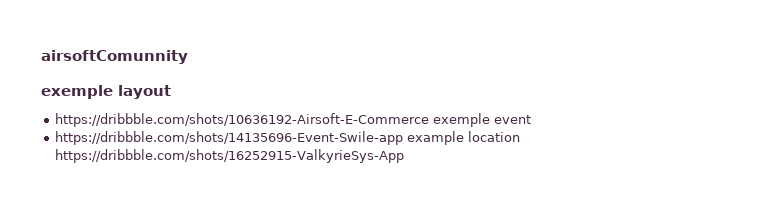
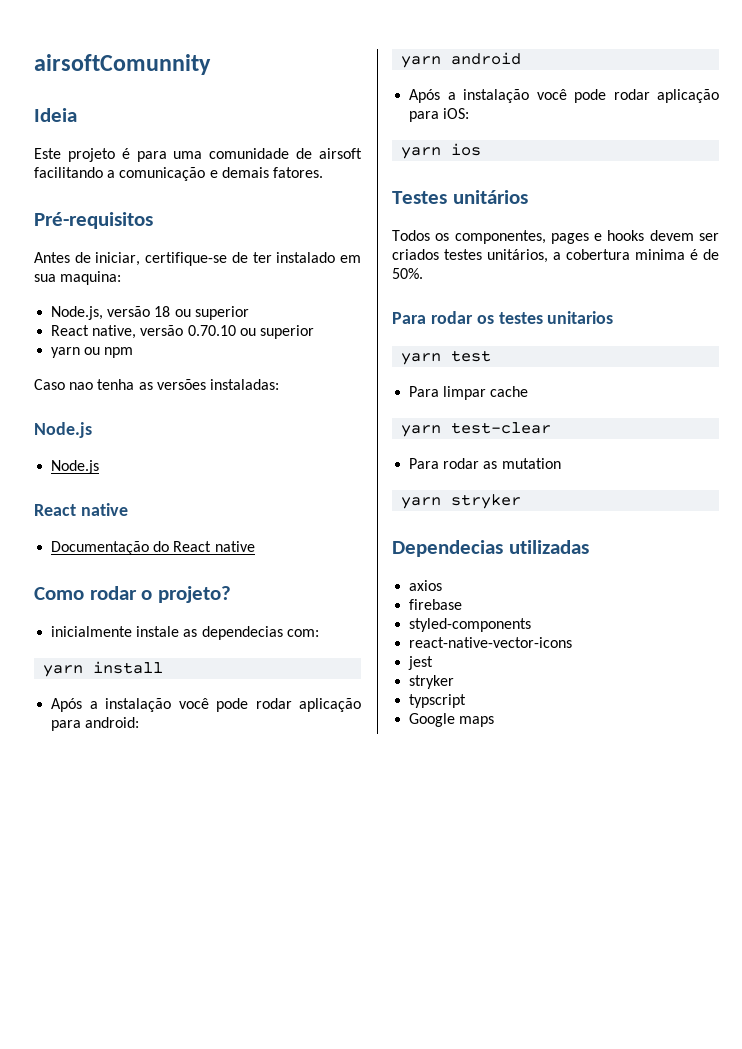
[41,85,171,99] [55,113,532,127] [55,131,521,145] [55,149,405,163] exemple layout // https://dribbble.com/shots/10636192-Airsoft-E-Commerce exemple event // https://dribbble.com/shots/14135696-Event-Swile-app example location https://dribbble.com/shots/16252915-ValkyrieSys-App -> [34,108,77,122] [34,148,362,162] [34,167,323,181] [34,212,153,229] [34,252,362,266] [34,271,122,285] [51,306,249,320] [51,325,314,339] [51,347,134,358] [34,379,279,390] [34,422,92,438] [51,460,100,474] [34,503,128,516] [51,541,255,555] [34,586,232,603] [51,626,319,640] [43,661,164,677] [51,698,361,712] [51,717,140,731] [401,52,522,68] [409,89,719,103] [409,108,470,122] [401,143,482,159] [392,190,528,204] [392,230,719,244] [392,249,719,263] [392,268,423,279] [392,311,614,324] [401,350,492,365] [409,386,529,400] [401,422,552,437] [409,458,561,469] [401,494,522,509] [392,540,589,557] [409,580,443,591] [409,599,463,610] [409,618,532,632] [409,637,573,648] [408,656,434,670] [409,675,455,689] [409,694,467,708] [409,713,495,727] Ideia // Este projeto é para uma comunidade de airsoft facilitando a comunicação e demais fatores. // Pré-requisitos // Antes de iniciar, certifique-se de ter instalado em sua maquina: // Node.js, versão 18 ou superior // React native, versão 0.70.10 ou superior // yarn ou npm // Caso nao tenha as versões instaladas: // Node.js // Node.js // React native // Documentação do React native // Como rodar o projeto? // inicialmente instale as dependecias com: // yarn install // Após a instalação você pode rodar aplicação para android: // yarn android // Após a instalação você pode rodar aplicação para iOS: // yarn ios // Testes unitários // Todos os componentes, pages e hooks devem ser criados testes unitários, a cobertura minima é de 50%. // Para rodar os testes unitarios // yarn test // Para limpar cache // yarn test-clear // Para rodar as mutation // yarn stryker // Dependecias utilizadas // axios // firebase // styled-components // react-native-vector-icons // jest // stryker // typscript // Google maps

